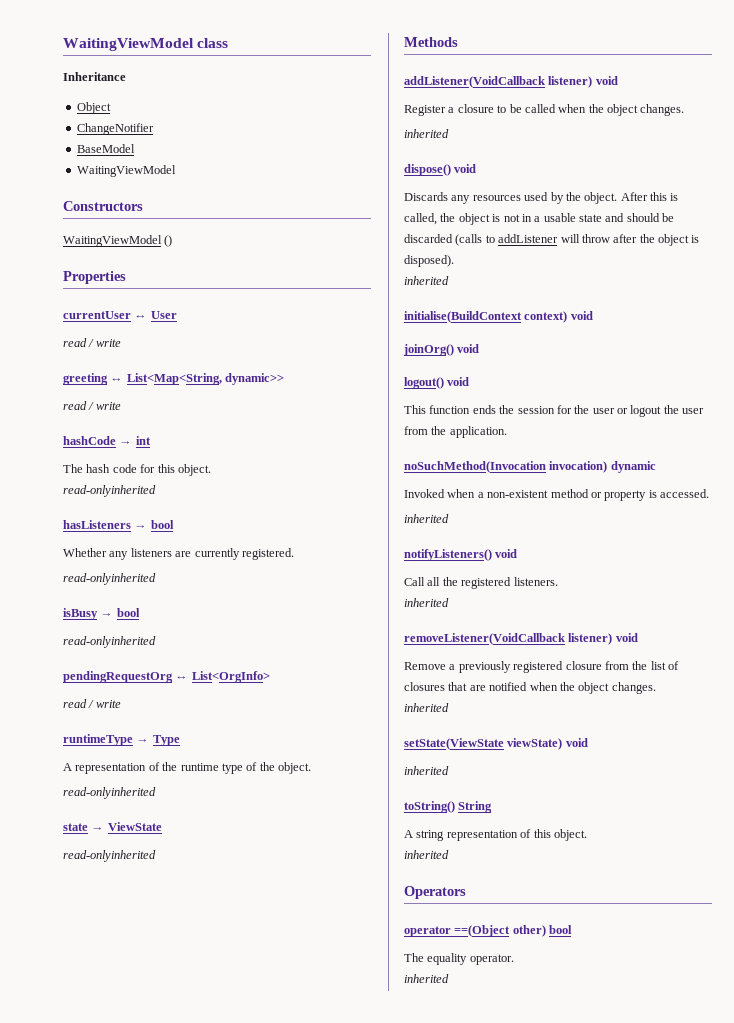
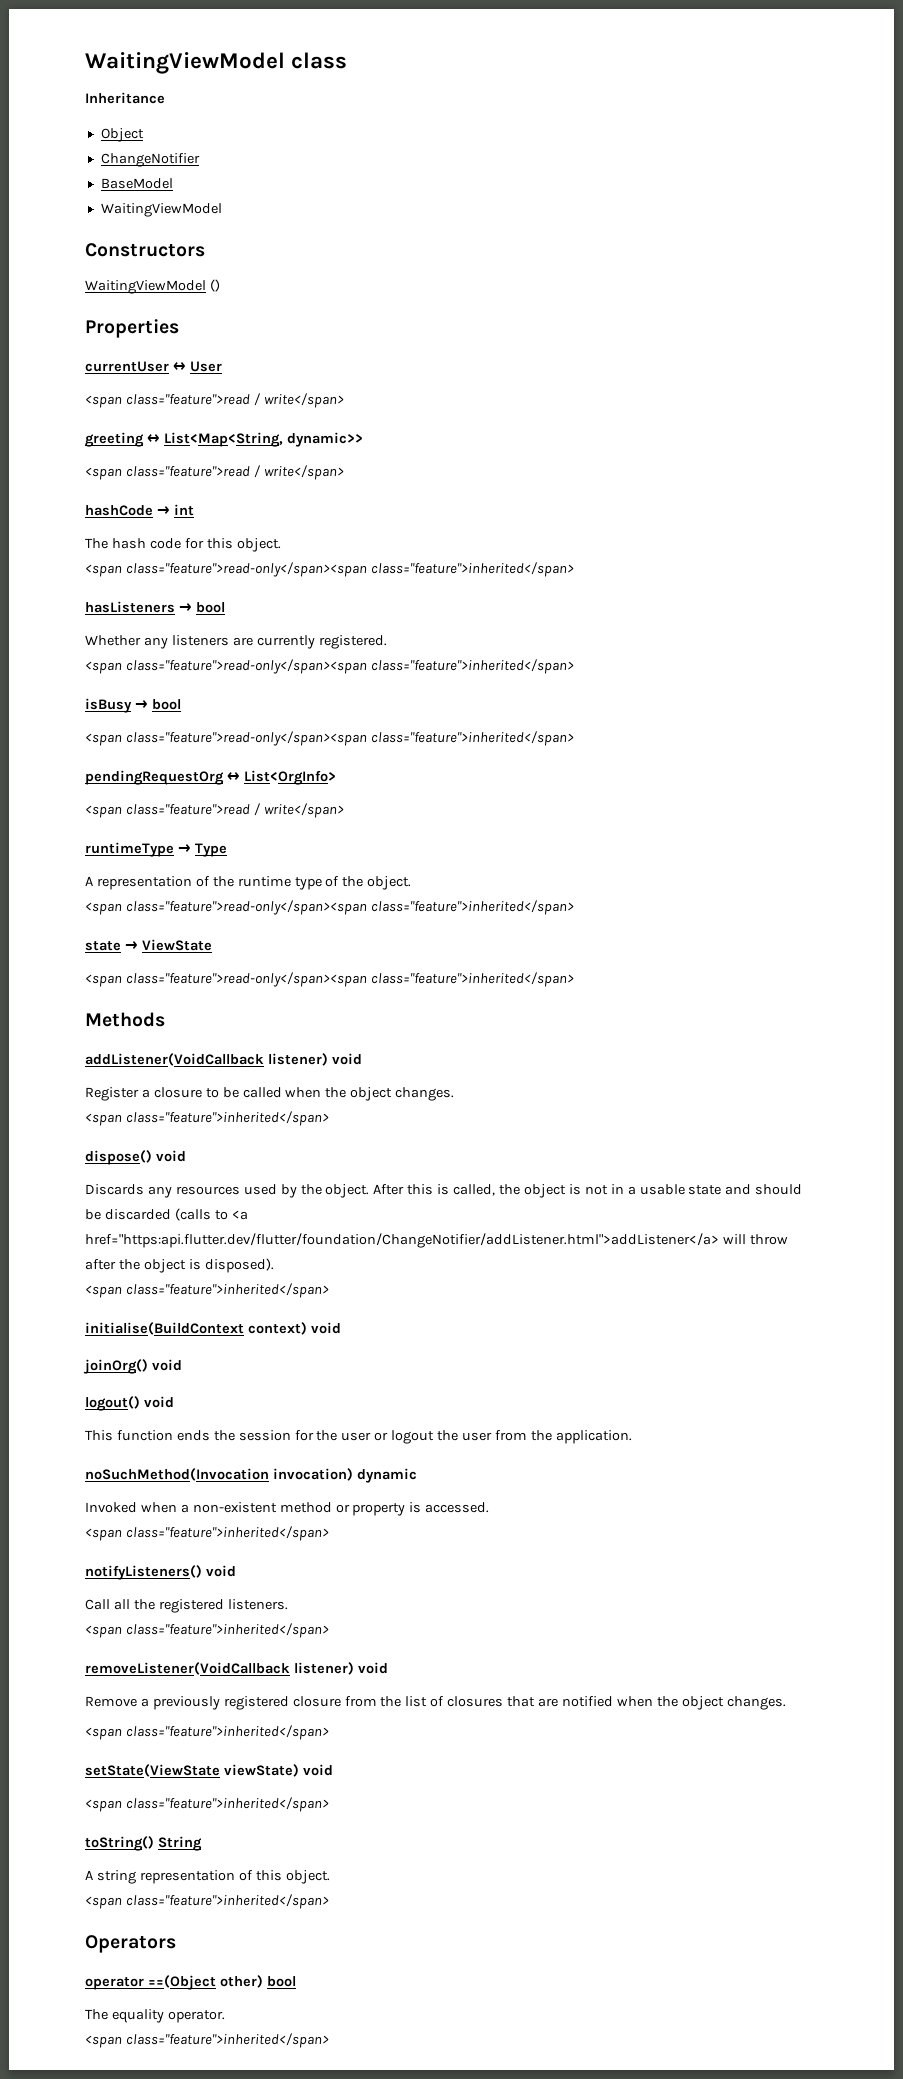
[63,338,121,347] read / write -> [85,393,344,408] <span class="feature">read / write</span>
[63,401,121,410] read / write -> [85,465,344,480] <span class="feature">read / write</span>
[63,485,156,497] read-onlyinherited -> [85,562,574,577] <span class="feature">read-only</span><span class="feature">inherited</span>
[63,573,156,585] read-onlyinherited -> [85,659,574,674] <span class="feature">read-only</span><span class="feature">inherited</span>
[63,636,156,648] read-onlyinherited -> [85,731,574,746] <span class="feature">read-only</span><span class="feature">inherited</span>
[63,699,121,708] read / write -> [85,803,344,818] <span class="feature">read / write</span>
[63,787,156,799] read-onlyinherited -> [85,900,574,915] <span class="feature">read-only</span><span class="feature">inherited</span>
[63,850,156,862] read-onlyinherited -> [85,972,574,987] <span class="feature">read-only</span><span class="feature">inherited</span>
[404,129,449,138] inherited -> [85,1111,329,1126] <span class="feature">inherited</span>
[498,234,559,243] addListener -> [231,1210,248,1220] [85,1233,719,1248] <a href="https:api.flutter.dev/flutter/foundation/ChangeNotifier/addListener.html">addListener</a>
[404,276,449,285] inherited -> [85,1283,329,1298] <span class="feature">inherited</span>
[404,514,449,523] inherited -> [85,1526,329,1541] <span class="feature">inherited</span>
[404,598,449,607] inherited -> [85,1623,329,1638] <span class="feature">inherited</span>
[404,703,449,712] inherited -> [85,1725,329,1740] <span class="feature">inherited</span>
[404,766,449,775] inherited -> [85,1797,329,1812] <span class="feature">inherited</span>
[404,850,449,859] inherited -> [85,1894,329,1909] <span class="feature">inherited</span>
[404,974,449,983] inherited -> [85,2033,329,2048] <span class="feature">inherited</span>

